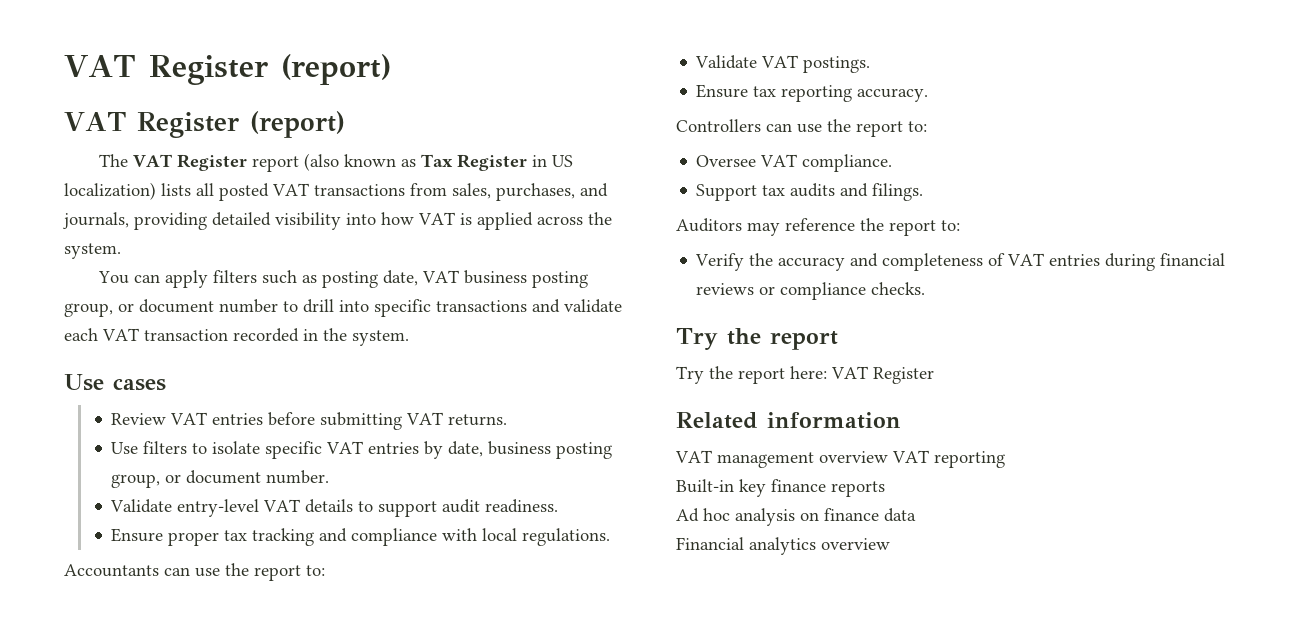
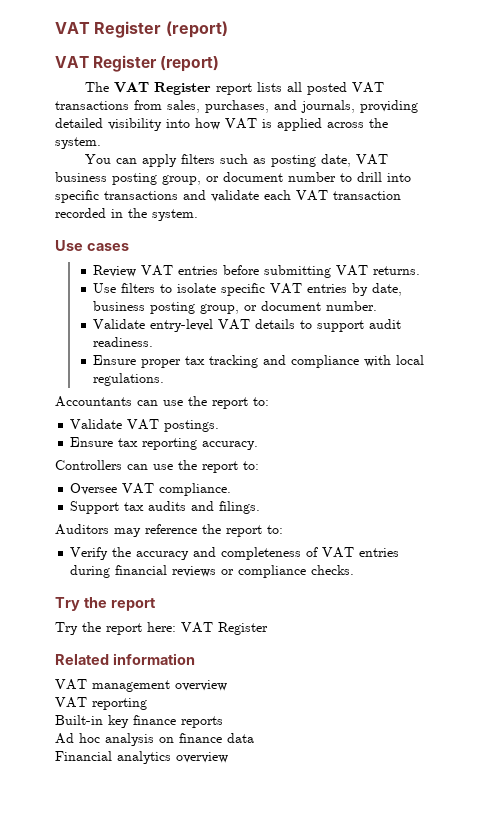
[304,153,574,171] [64,182,156,200] (also known as Tax Register in US localization) -> (252, 89) none
(888, 457) none -> (227, 685) //

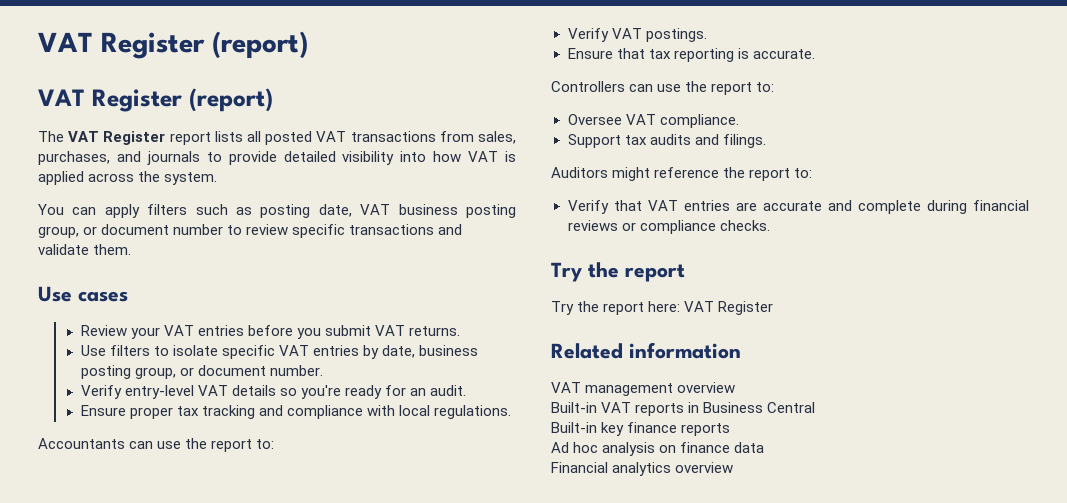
[301,100,418,113] journals, providing -> [146,151,277,165] journals to provide
[357,172,411,182] drill into -> [246,224,289,235] review
[264,190,401,201] [55,208,198,221] each VAT transaction recorded in the system. -> [93,244,132,255] them.
(137, 271) none -> [130,327,160,339] your
[264,265,332,278] submitting -> [297,325,372,339] you submit
[93,319,146,329] Validate -> [80,385,122,399] Verify
[300,319,402,332] [93,337,154,347] to support audit readiness. -> [280,385,467,399] so you're ready for an audit.
[70,419,123,429] Validate -> [567,28,609,42] Verify
(114, 442) none -> [616,48,645,59] that
[202,441,259,450] accuracy. -> [737,48,815,59] is accurate.
[114,528,141,537] may -> [612,167,651,181] might
[112,547,400,560] the accuracy and completeness of VAT entries -> [613,200,921,214] that VAT entries are accurate and complete
[55,697,147,710] VAT reporting -> [551,402,816,416] Built-in VAT reports in Business Central

